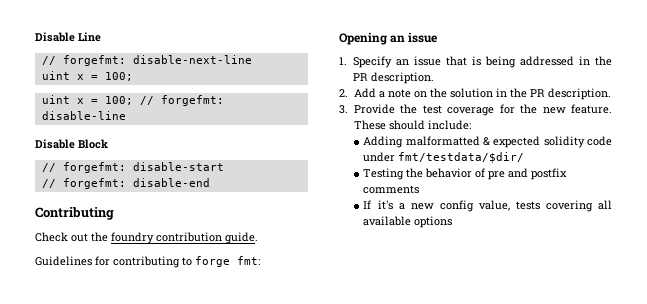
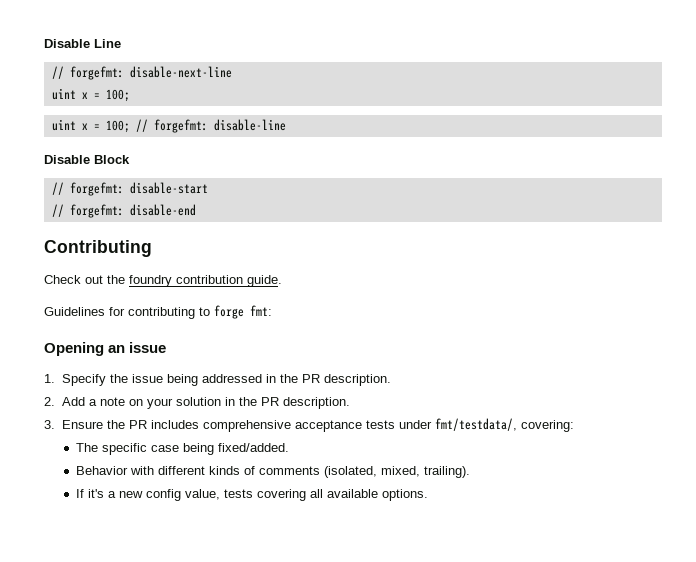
[395,56,481,66] an issue that is -> [109,374,163,383] the issue
[429,88,447,98] the -> [146,398,173,409] your
[353,104,612,116] [353,120,471,130] [363,136,612,148] [363,152,525,163] [363,168,568,180] [363,185,420,194] Provide the test coverage for the new feature. These should include: // Adding malformatted & expected solidity code under fmt/testdata/$dir/ // Testing the behavior of pre and postfix comments -> [61,418,574,432] [75,443,289,455] [75,466,470,478] Ensure the PR includes comprehensive acceptance tests under fmt/testdata/, covering: // The specific case being fixed/added. // Behavior with different kinds of comments (isolated, mixed, trailing).
[414,216,453,228] options -> [381,489,428,501] options.

